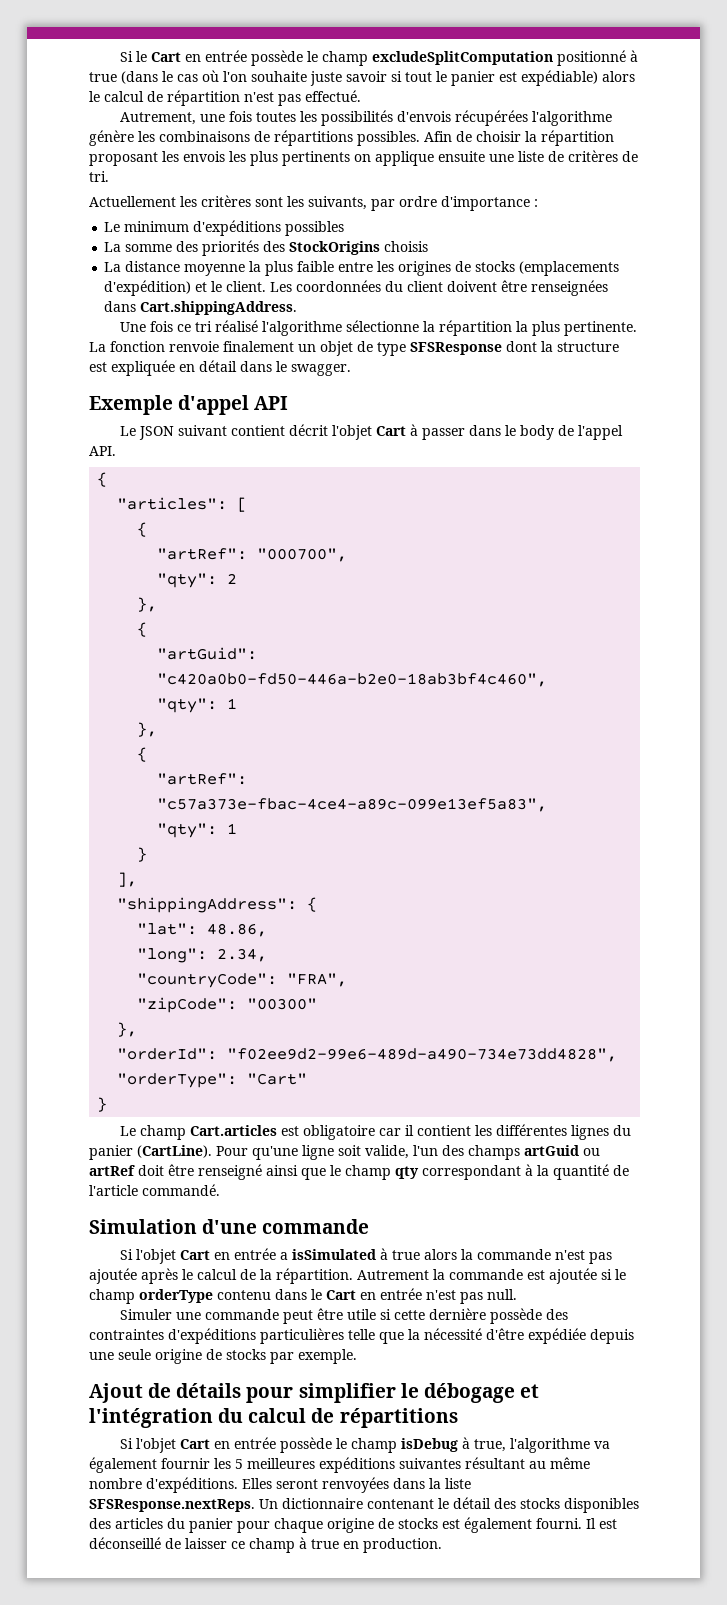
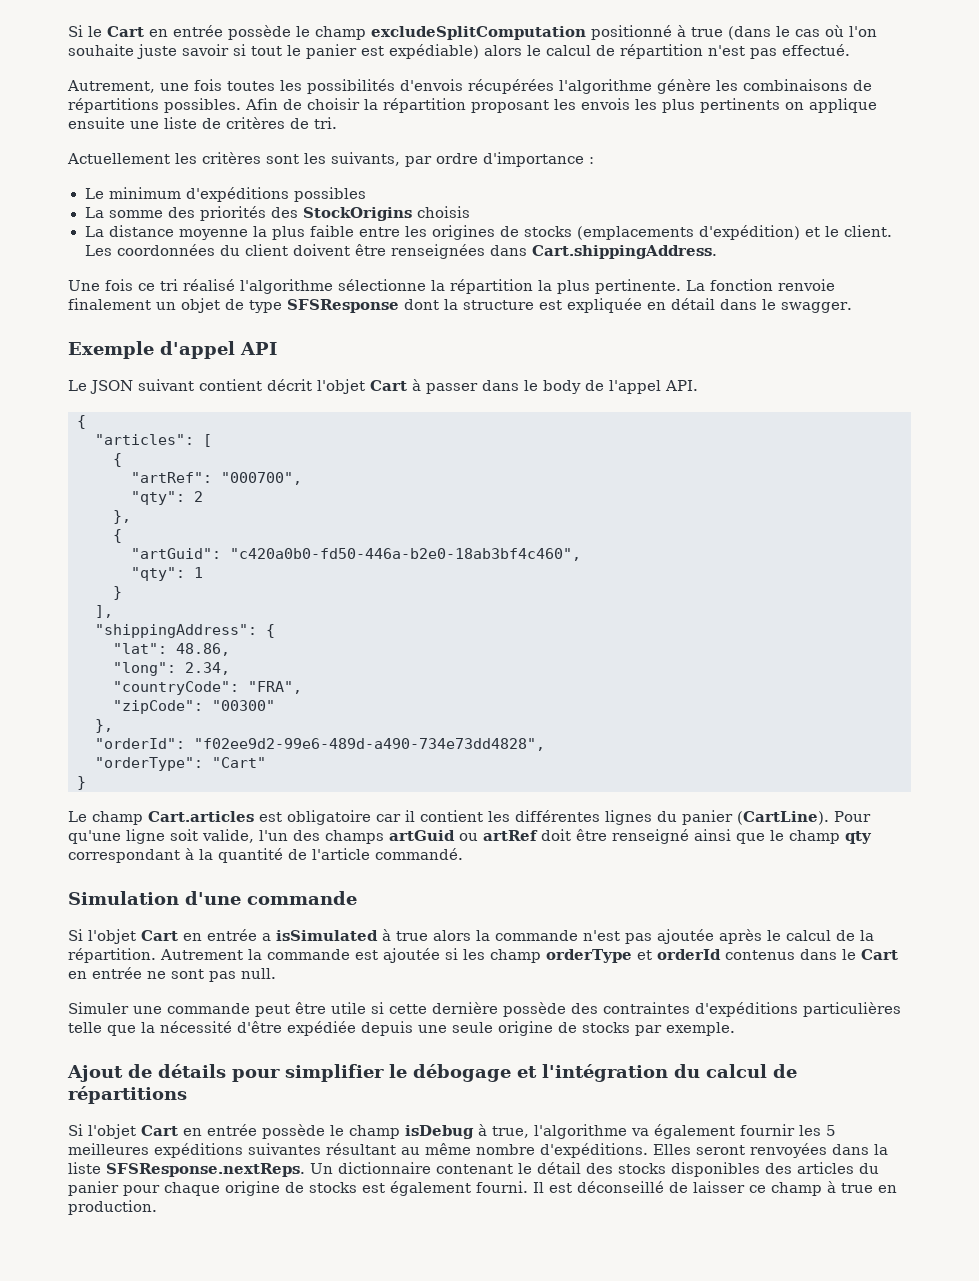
[137,722,158,737] [137,747,148,762] [157,773,248,785] [157,798,548,812] [157,823,238,838] // }, // { // "artRef": "c57a373e-fbac-4ce4-a89c-099e13ef5a83", // "qty": 1 -> (203, 572) none
[615,1269,626,1280] le -> [463,949,485,960] les
[217,1290,271,1300] contenu -> [636,949,795,960] et orderId contenus
[426,1290,456,1300] n'est -> [147,969,204,979] ne sont

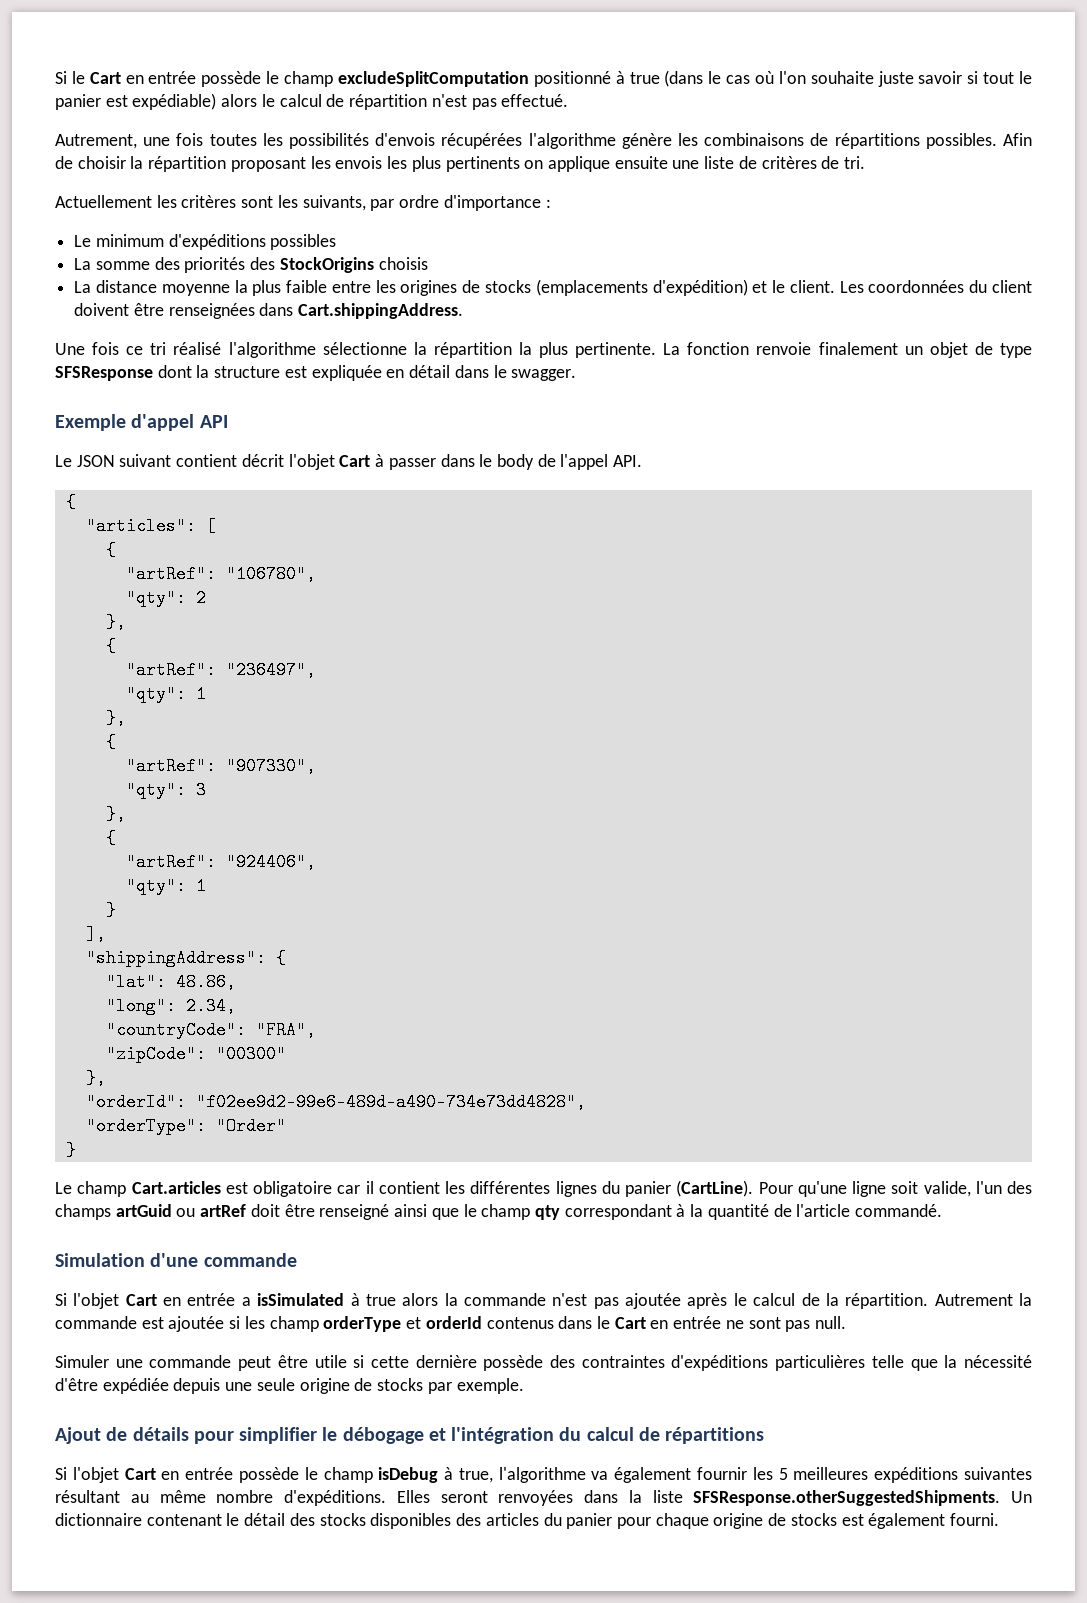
[221,472,302,485] "000700", -> [225,565,316,583] "106780",
[131,548,581,561] "artGuid": "c420a0b0-fd50-446a-b2e0-18ab3bf4c460", -> [125,661,316,679] [125,685,206,703] [105,709,126,727] [105,733,116,751] [125,757,316,775] [125,781,206,799] [105,805,126,823] [105,829,116,847] [125,853,316,871] "artRef": "236497", // "qty": 1 // }, // { // "artRef": "907330", // "qty": 3 // }, // { // "artRef": "924406",
[212,757,266,768] "Cart" -> [215,1117,286,1135] "Order"
[106,1163,305,1177] SFSResponse.nextReps. -> [693,1490,1001,1506] SFSResponse.otherSuggestedShipments.
[533,1181,897,1196] [68,1200,157,1215] Il est déconseillé de laisser ce champ à true en production. -> (1000, 1519) none

